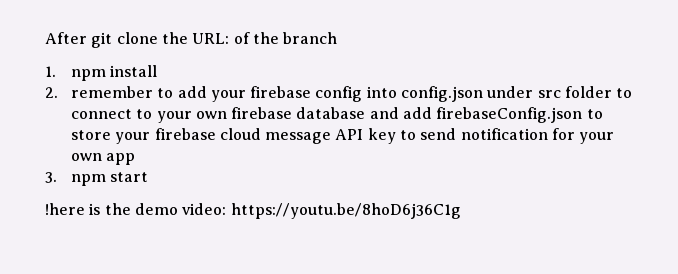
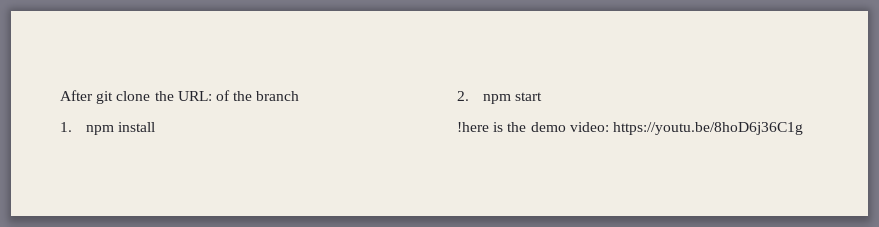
[70,86,633,102] [70,107,603,123] [70,128,615,144] [70,153,136,165] [45,172,57,183] remember to add your firebase config into config.json under src folder to connect to your own firebase database and add firebaseConfig.json to store your firebase cloud message API key to send notification for your own app // 3. -> (469, 96) none

